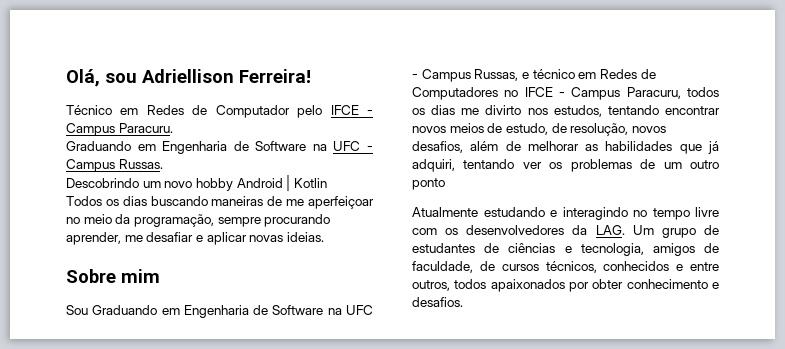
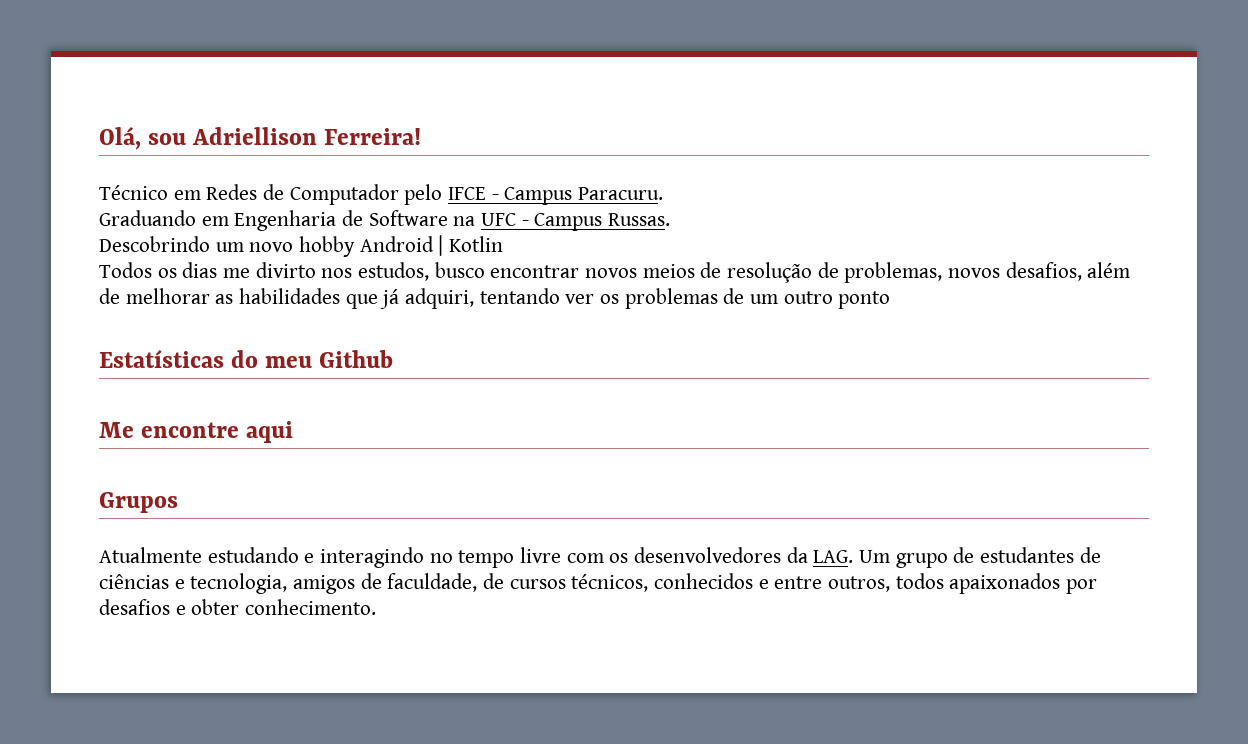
[150,196,374,209] [66,214,331,227] [66,232,324,245] [66,269,160,283] [66,305,373,318] [412,69,656,82] [412,87,719,100] [412,105,456,115] buscando maneiras de me aperfeiçoar no meio da programação, sempre procurando aprender, me desafiar e aplicar novas ideias. // Sobre mim // Sou Graduando em Engenharia de Software na UFC - Campus Russas, e técnico em Redes de Computadores no IFCE - Campus Paracuru, todos os dias -> (218, 270) none
[607,105,659,115] tentando -> [434,262,485,278] busco
[505,123,629,136] estudo, de resolução, -> [727,262,943,283] resolução de problemas,
(445, 184) none -> [99,349,394,368] [99,421,294,443] [99,492,178,513] // Estatísticas do meu Github // Me encontre aqui // Grupos
[592,279,719,289] [412,297,463,307] obter conhecimento e desafios. -> [99,599,377,615] desafios e obter conhecimento.

